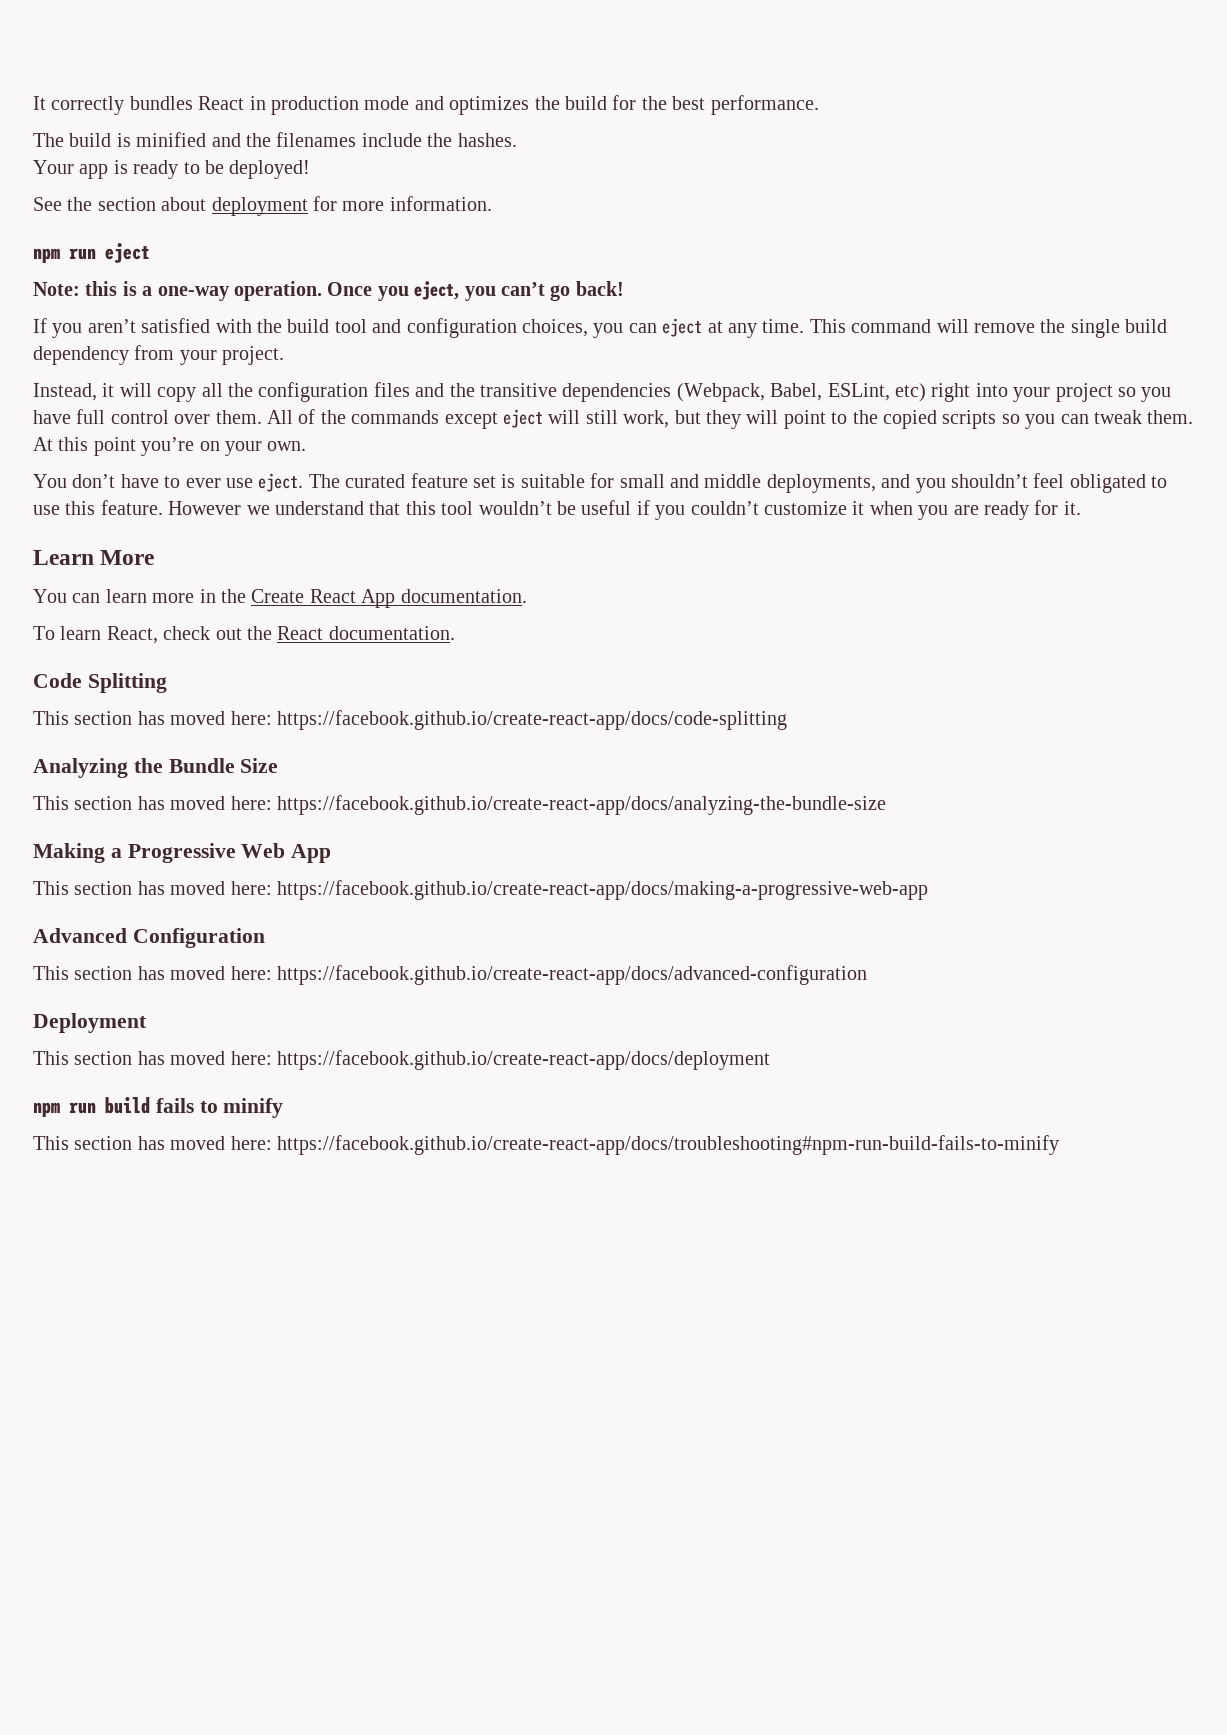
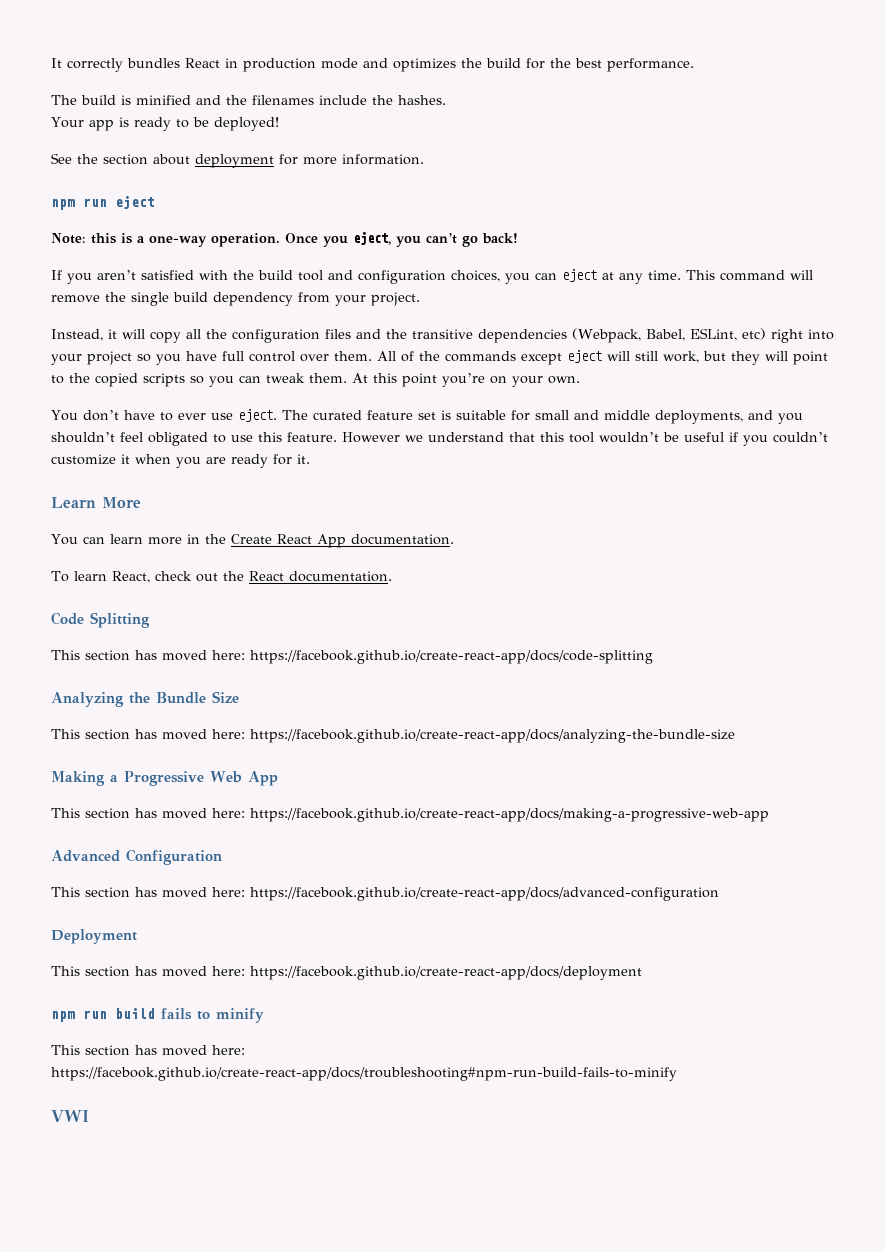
(1059, 1145) none -> [51,1110,89,1122] // VWI

